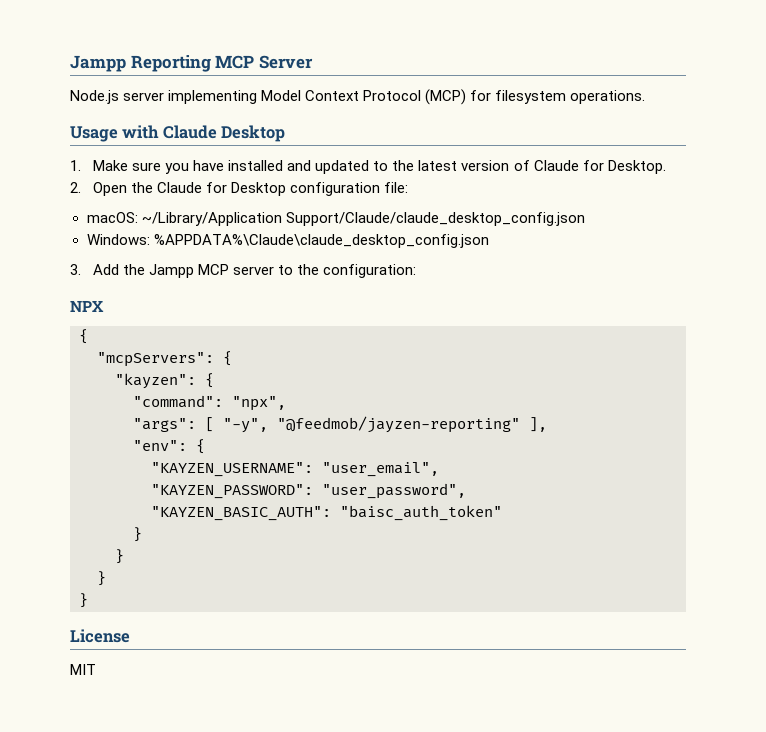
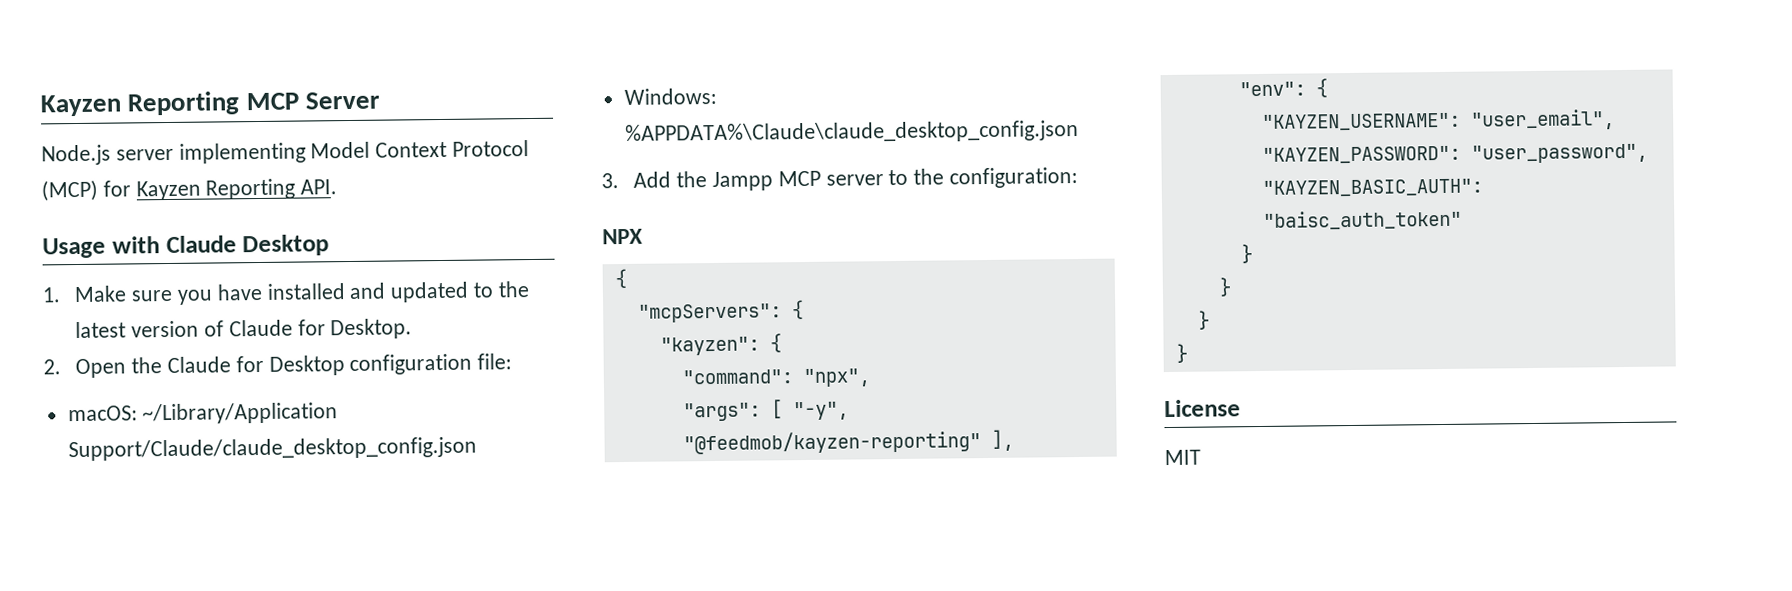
[70,55,126,72] Jampp -> [40,94,121,117] Kayzen
[495,90,646,104] filesystem operations. -> [135,178,338,201] Kayzen Reporting API.
[277,416,520,433] "@feedmob/jayzen-reporting" -> [682,430,981,455] "@feedmob/kayzen-reporting"

